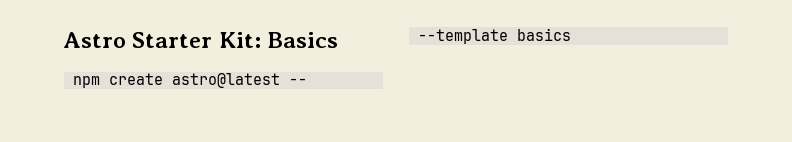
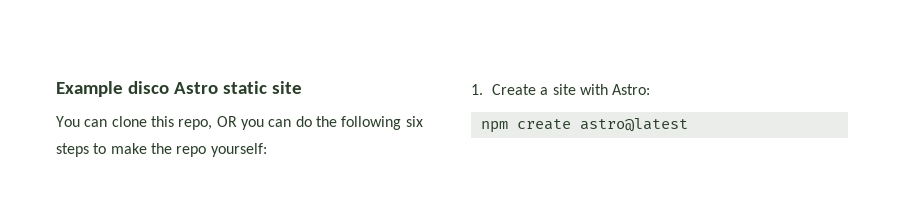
[63,32,339,48] Astro Starter Kit: Basics -> [56,81,302,97] [56,116,423,130] [56,143,267,157] [471,84,651,95] Example disco Astro static site // You can clone this repo, OR you can do the following six steps to make the repo yourself: // 1. Create a site with Astro:
[288,78,307,85] [417,28,571,44] -- --template basics -> (688, 125) none

